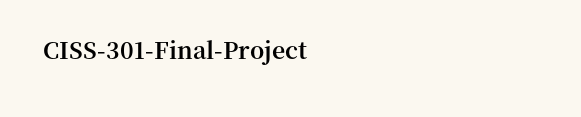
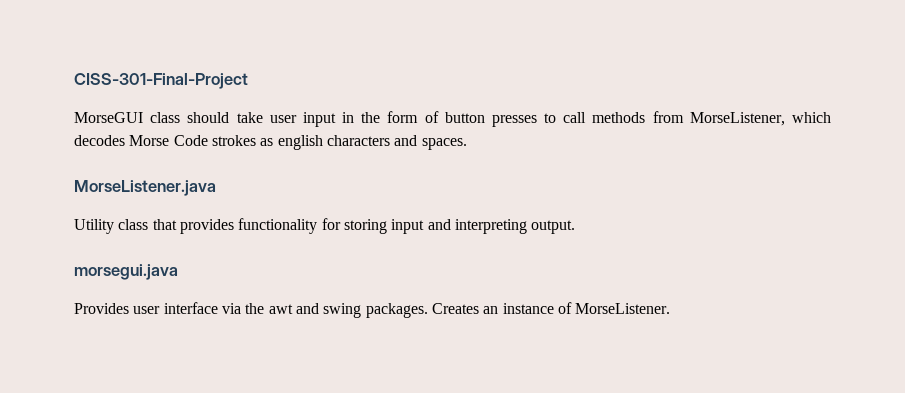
(307, 52) none -> [74,111,831,127] [74,135,467,150] [74,180,216,196] [74,218,576,234] [74,264,178,280] [74,302,671,318] // MorseGUI class should take user input in the form of button presses to call methods from MorseListener, which decodes Morse Code strokes as english characters and spaces. // MorseListener.java // Utility class that provides functionality for storing input and interpreting output. // morsegui.java // Provides user interface via the awt and swing packages. Creates an instance of MorseListener.

